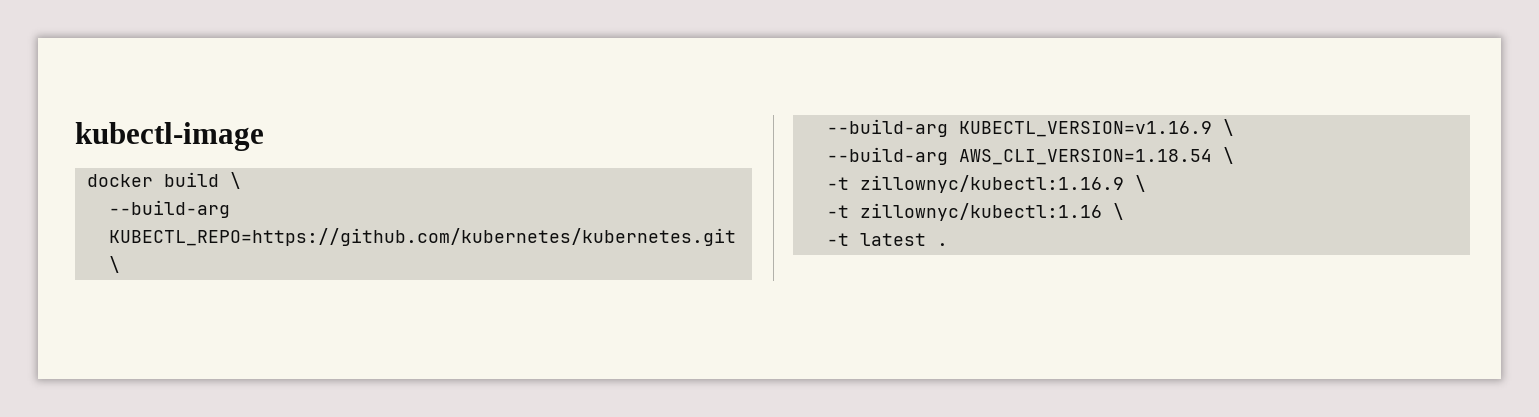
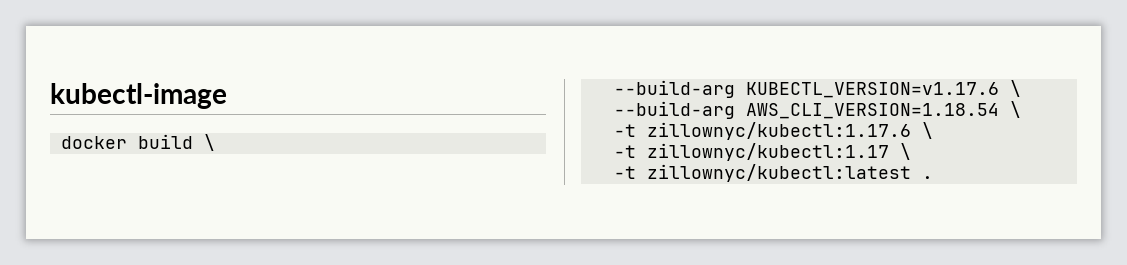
[109,228,736,246] [109,256,120,273] [827,119,1212,137] KUBECTL_REPO=https://github.com/kubernetes/kubernetes.git \ // --build-arg KUBECTL_VERSION=v1.16.9 -> [745,82,999,98] KUBECTL_VERSION=v1.17.6
[860,175,1146,193] [827,203,1124,221] [827,233,926,246] zillownyc/kubectl:1.16.9 \ // -t zillownyc/kubectl:1.16 \ // -t latest -> [646,122,933,140] [613,143,911,161] [613,164,911,182] zillownyc/kubectl:1.17.6 \ // -t zillownyc/kubectl:1.17 \ // -t zillownyc/kubectl:latest

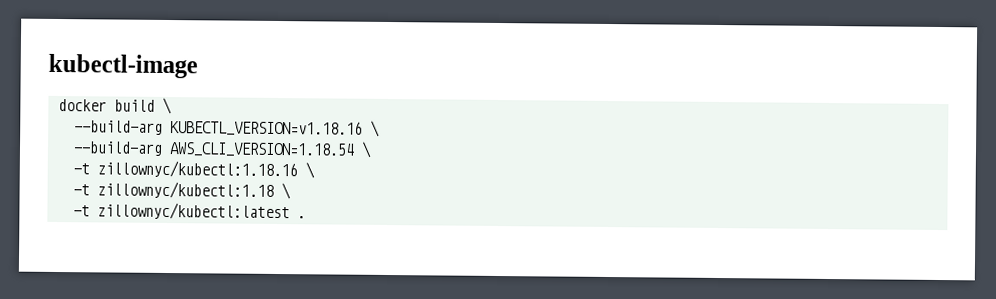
[745,82,999,98] KUBECTL_VERSION=v1.17.6 -> [169,120,363,137] KUBECTL_VERSION=v1.18.16
[646,122,933,140] [613,143,889,161] zillownyc/kubectl:1.17.6 \ // -t zillownyc/kubectl:1.17 -> [96,160,315,179] [72,181,274,199] zillownyc/kubectl:1.18.16 \ // -t zillownyc/kubectl:1.18

